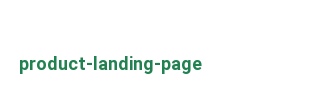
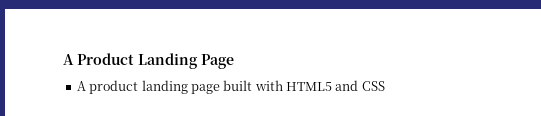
[19,56,202,74] product-landing-page -> [63,53,234,69] [76,80,385,94] A Product Landing Page // A product landing page built with HTML5 and CSS

